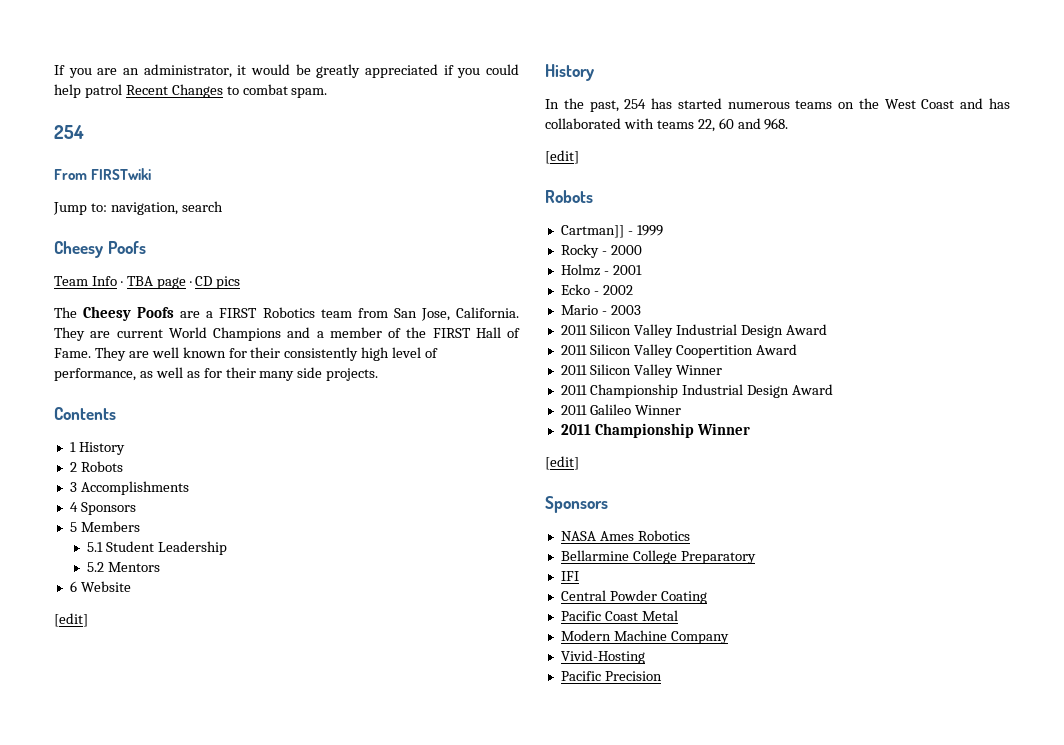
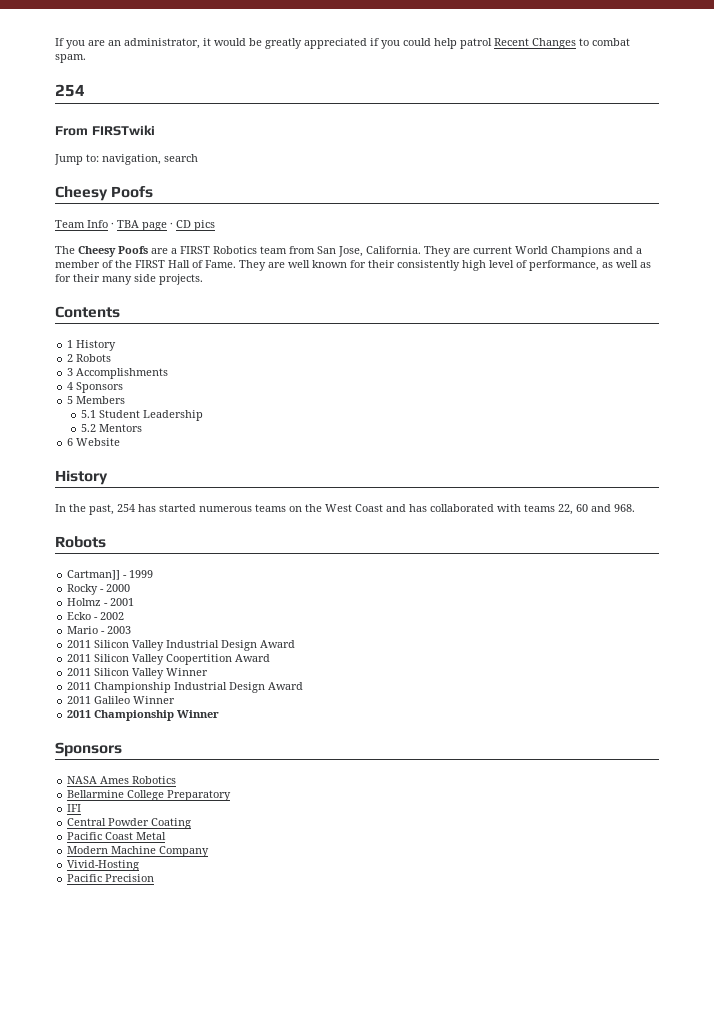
[54,613,88,627] // [edit] -> (121, 442) none
[545,150,579,164] // [edit] -> (635, 508) none
[545,456,579,470] // [edit] -> (220, 714) none

